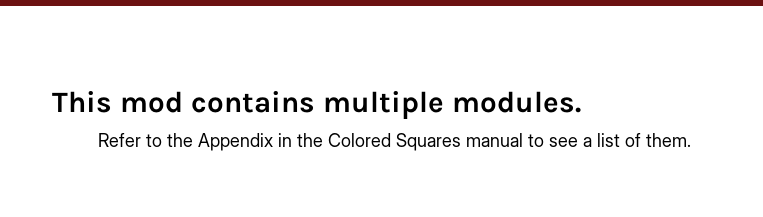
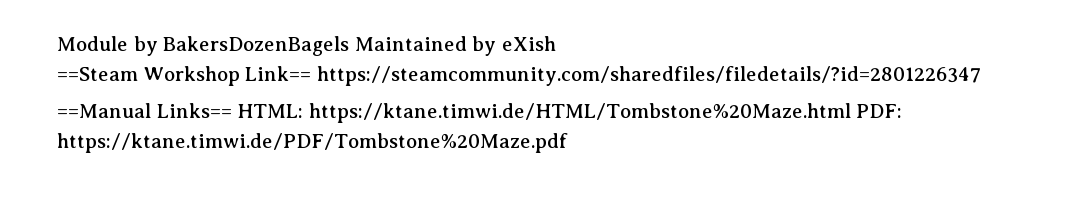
[52,91,581,119] [98,133,692,151] This mod contains multiple modules. // Refer to the Appendix in the Colored Squares manual to see a list of them. -> [57,36,556,56] [57,66,981,86] [57,103,903,123] [57,133,568,153] Module by BakersDozenBagels Maintained by eXish // ==Steam Workshop Link== https://steamcommunity.com/sharedfiles/filedetails/?id=2801226347 // ==Manual Links== HTML: https://ktane.timwi.de/HTML/Tombstone%20Maze.html PDF: https://ktane.timwi.de/PDF/Tombstone%20Maze.pdf

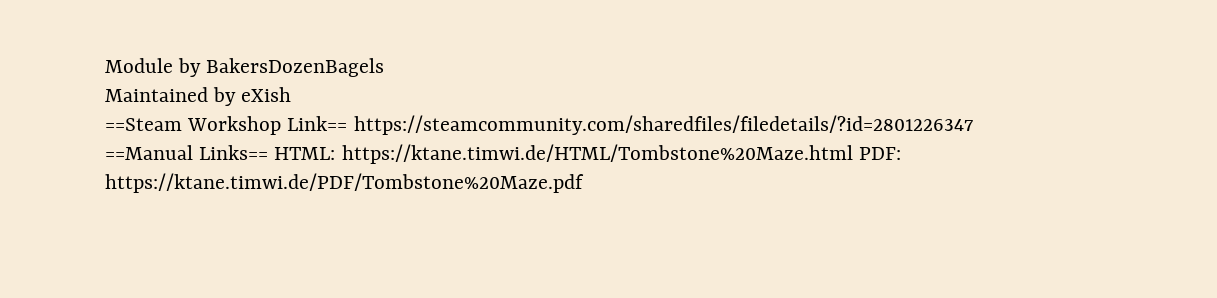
(350, 46) none -> (385, 67) //

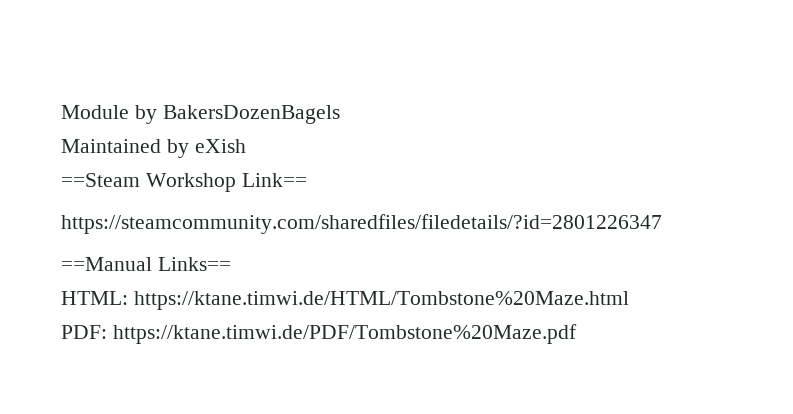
(348, 123) none -> (307, 180) //
(269, 152) none -> (231, 264) //
(853, 154) none -> (629, 300) //

